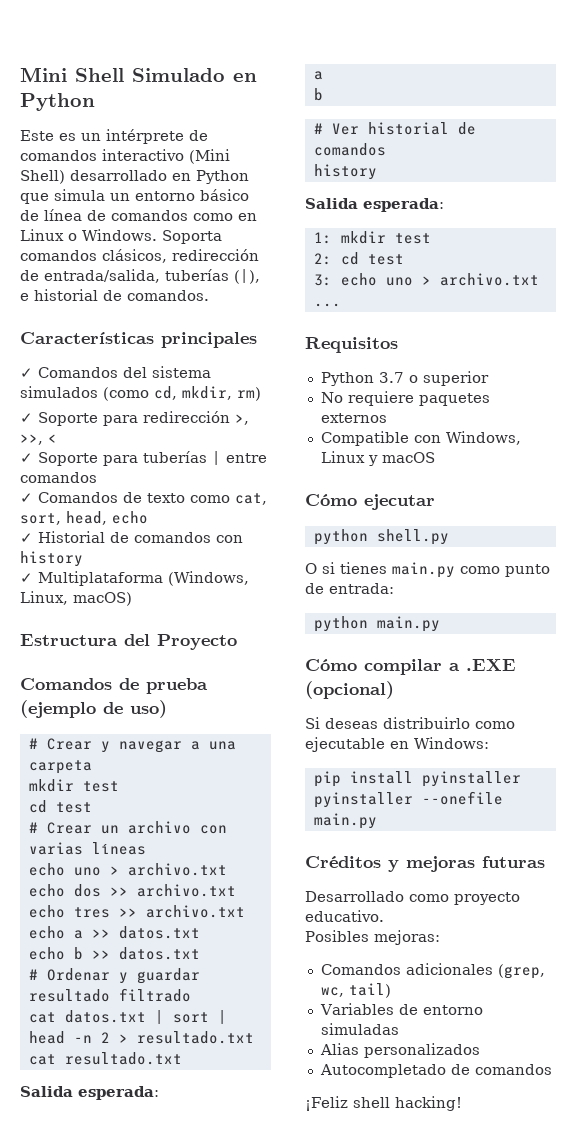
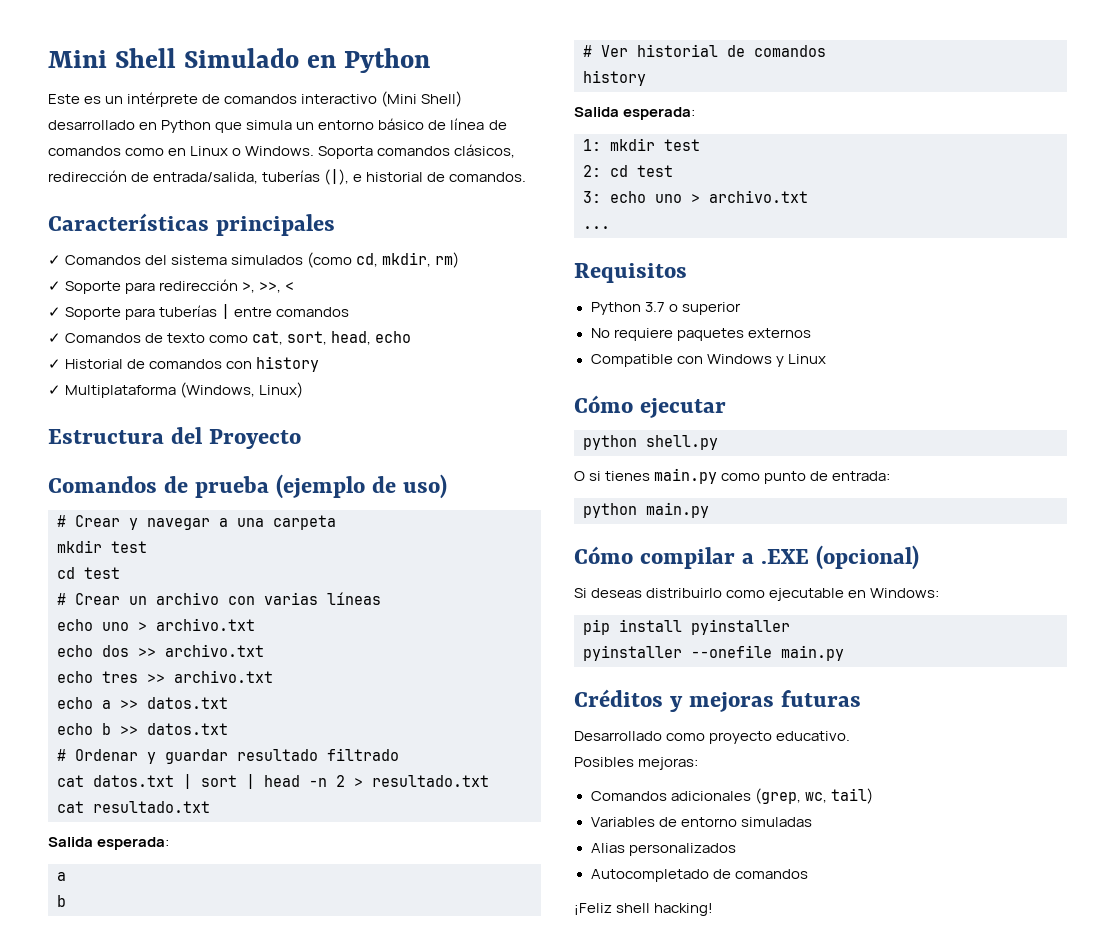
[20,591,132,606] Linux, macOS) -> [259,382,304,398] Linux)
[445,431,521,445] [320,451,435,466] Windows, Linux y macOS -> [706,354,826,367] Windows y Linux

